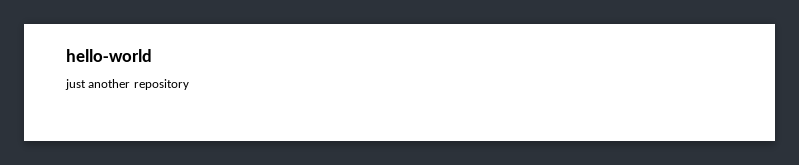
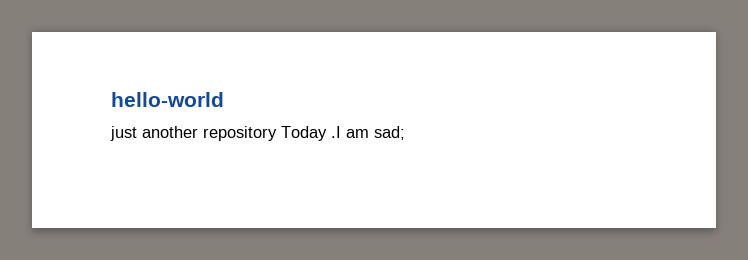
(189, 84) none -> [281,126,405,141] Today .I am sad;

